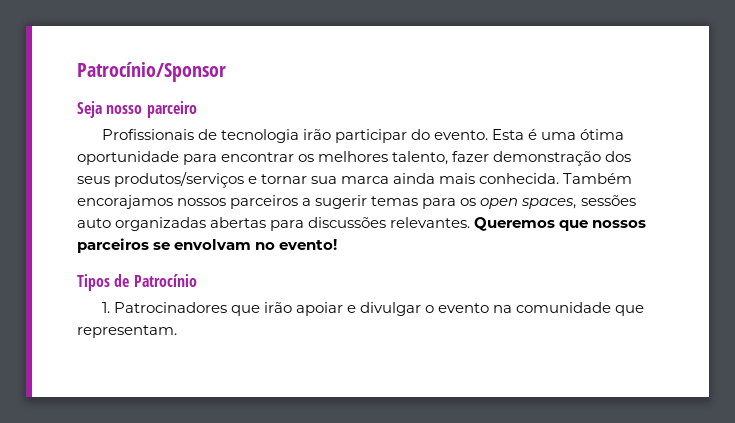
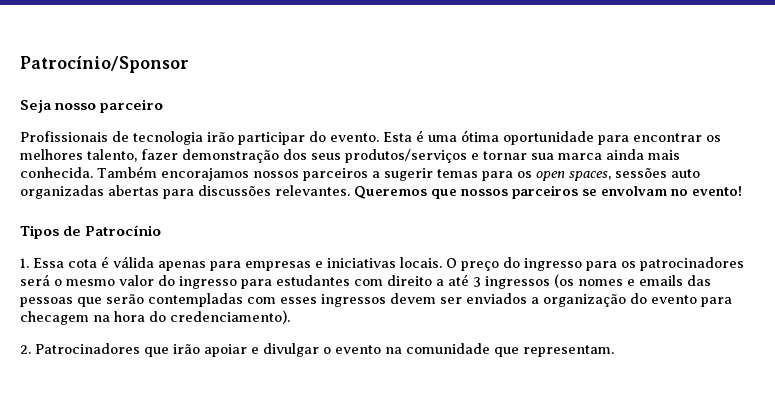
(110, 307) none -> [33,256,744,271] [20,274,711,289] [20,293,732,307] [20,310,290,325] [20,345,31,354] Essa cota é válida apenas para empresas e iniciativas locais. O preço do ingresso para os patrocinadores será o mesmo valor do ingresso para estudantes com direito a até 3 ingressos (os nomes e emails das pessoas que serão contempladas com esses ingressos devem ser enviados a organização do evento para checagem na hora do credenciamento). // 2.

